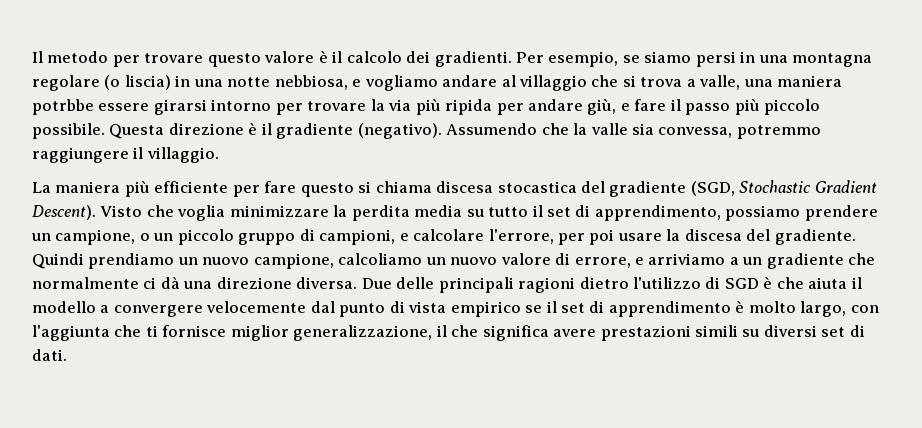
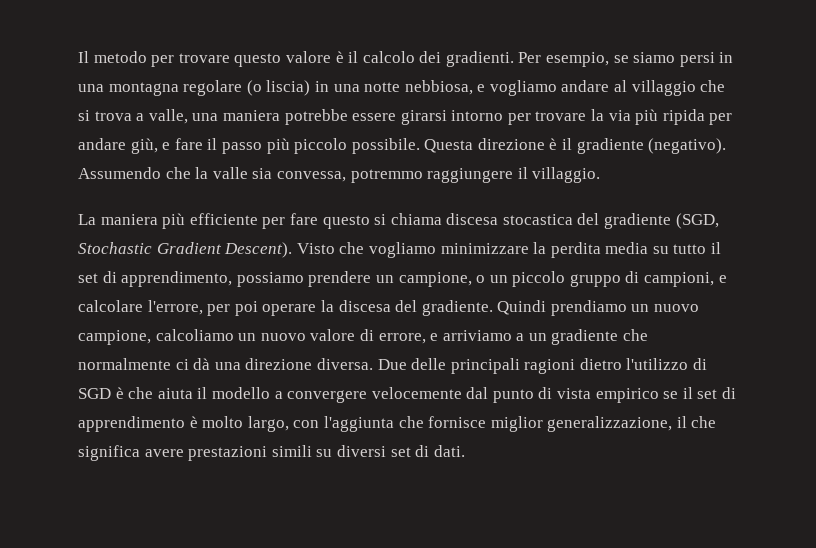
[32,99,94,115] potrbbe -> [284,109,348,125] potrebbe
[177,205,226,221] voglia -> [368,242,436,258] vogliamo
[617,233,662,241] usare -> [262,304,317,316] operare
[145,325,158,337] ti -> (424, 422) none

